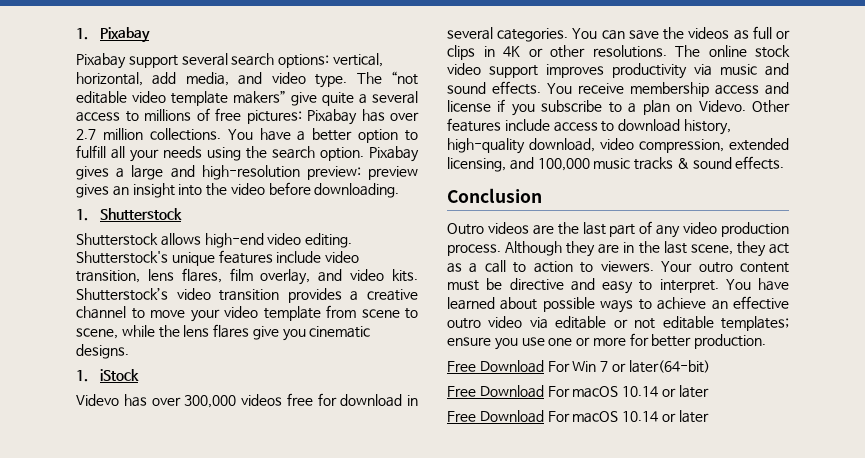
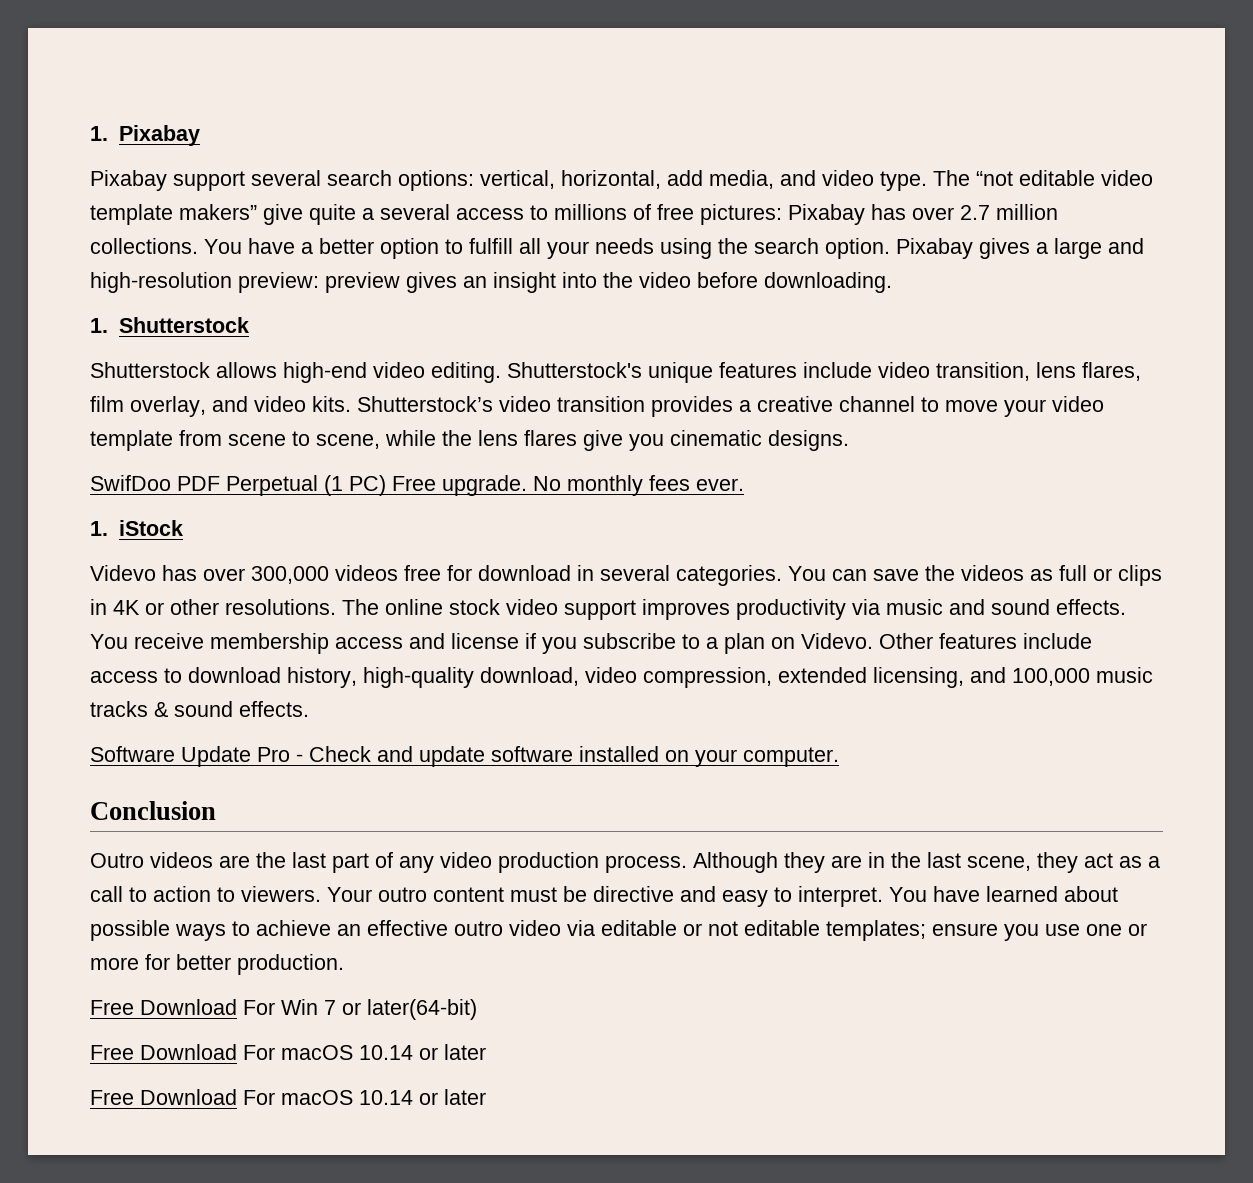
(129, 351) none -> [90,475,744,496] // SwifDoo PDF Perpetual (1 PC) Free upgrade. No monthly fees ever.
(785, 163) none -> [90,746,839,767] // Software Update Pro - Check and update software installed on your computer.

